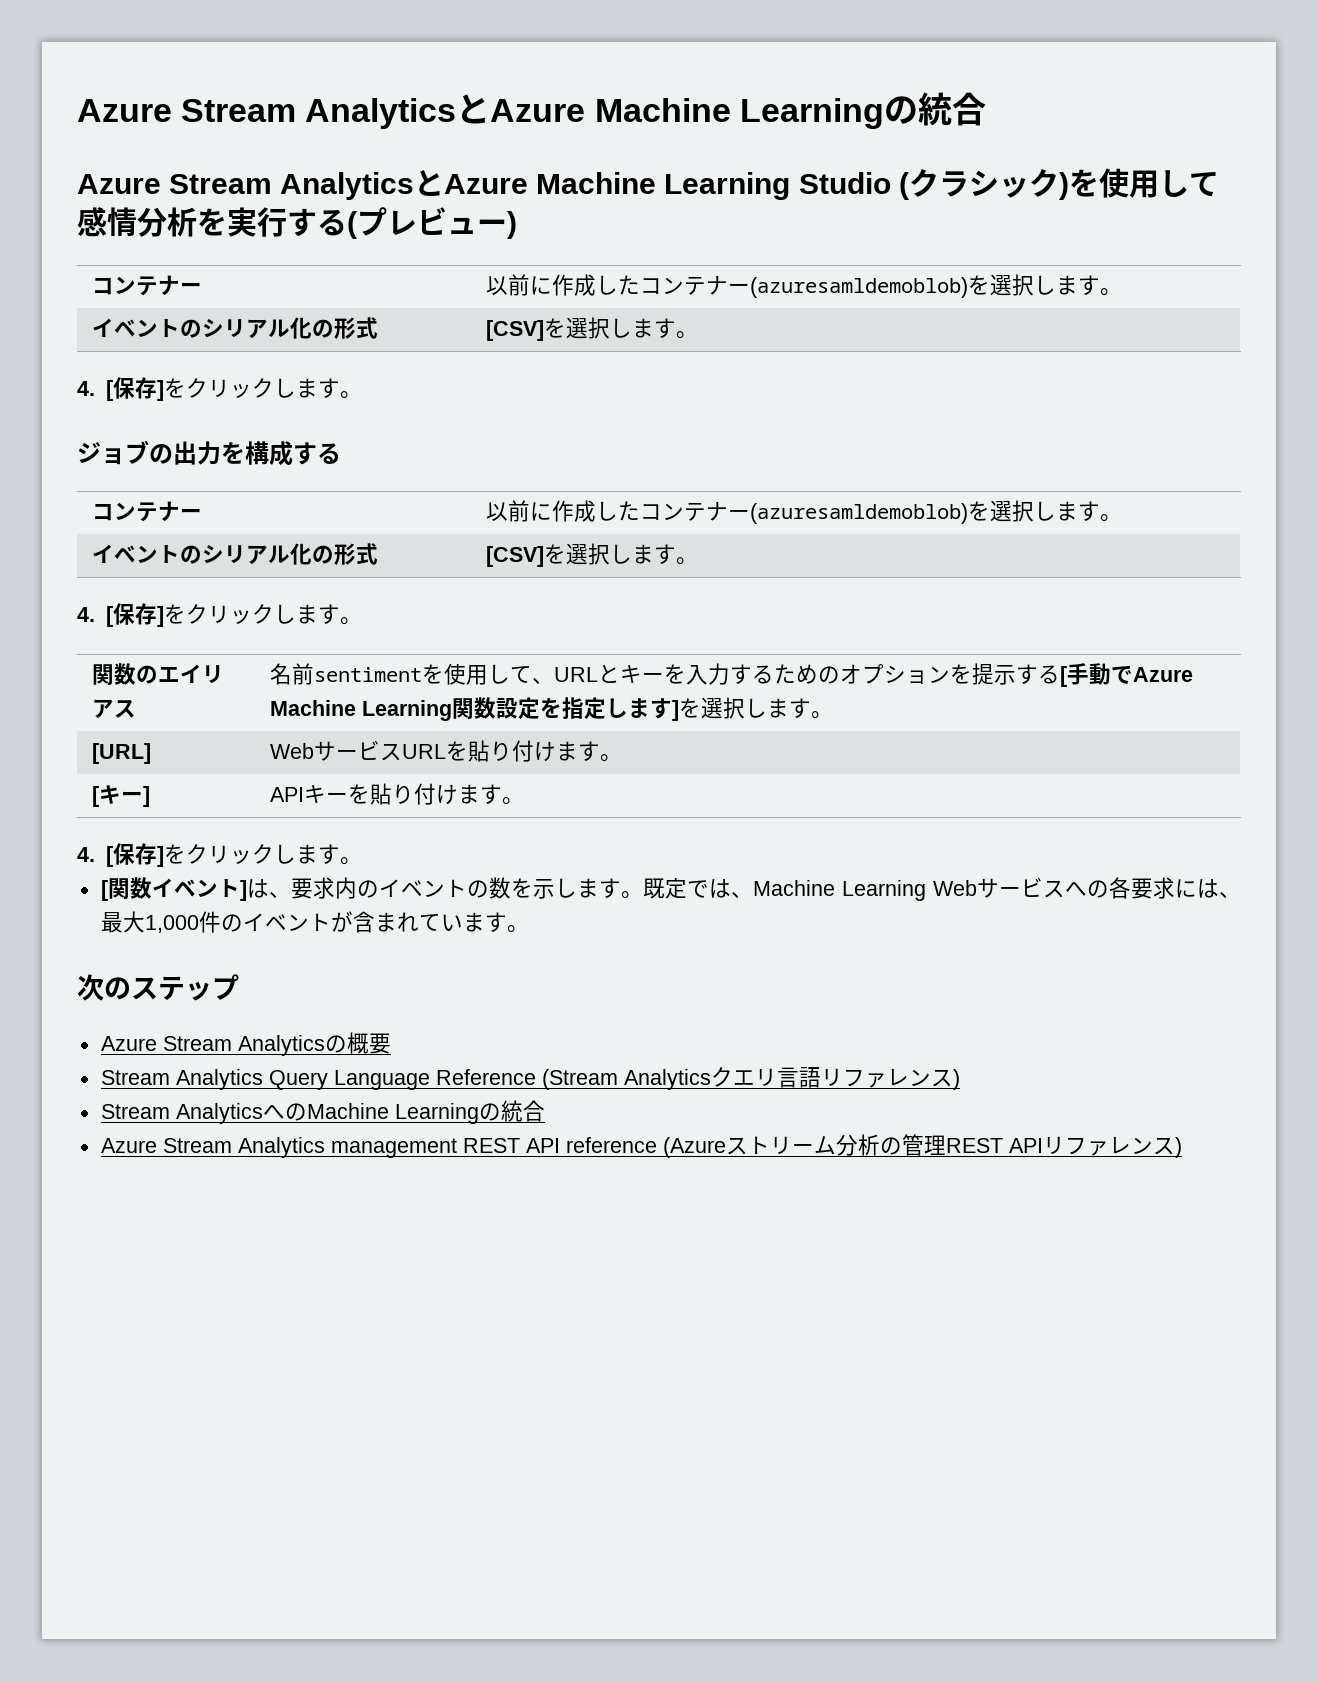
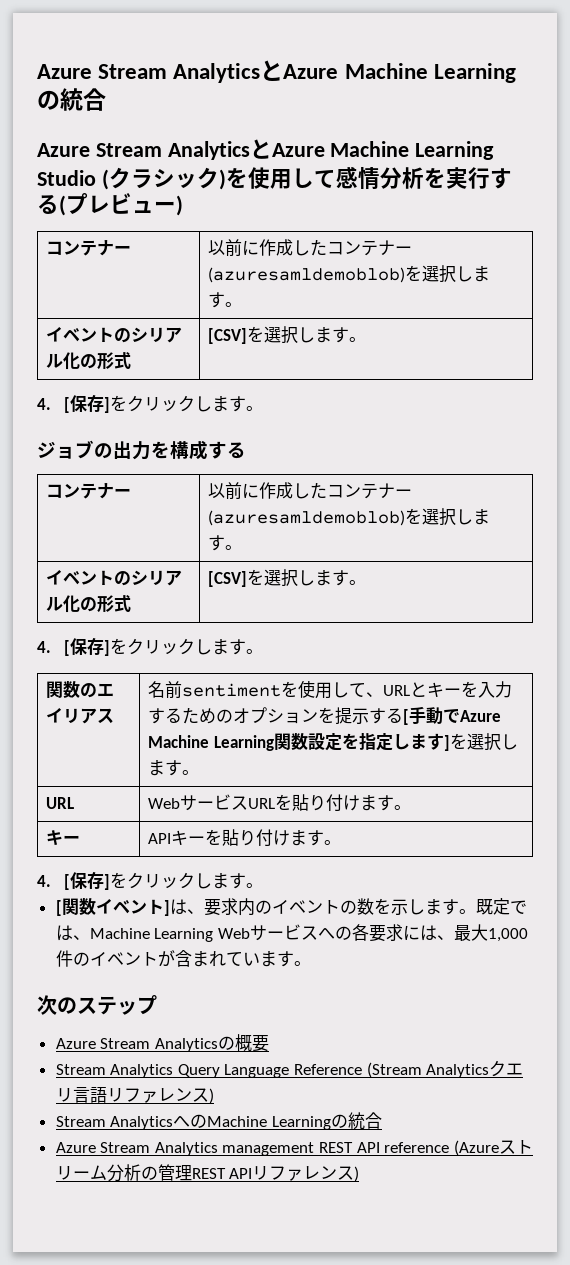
[91,743,151,764] [URL] -> [46,797,75,809] URL
[91,785,150,807] [キー] -> [46,830,81,845] キー

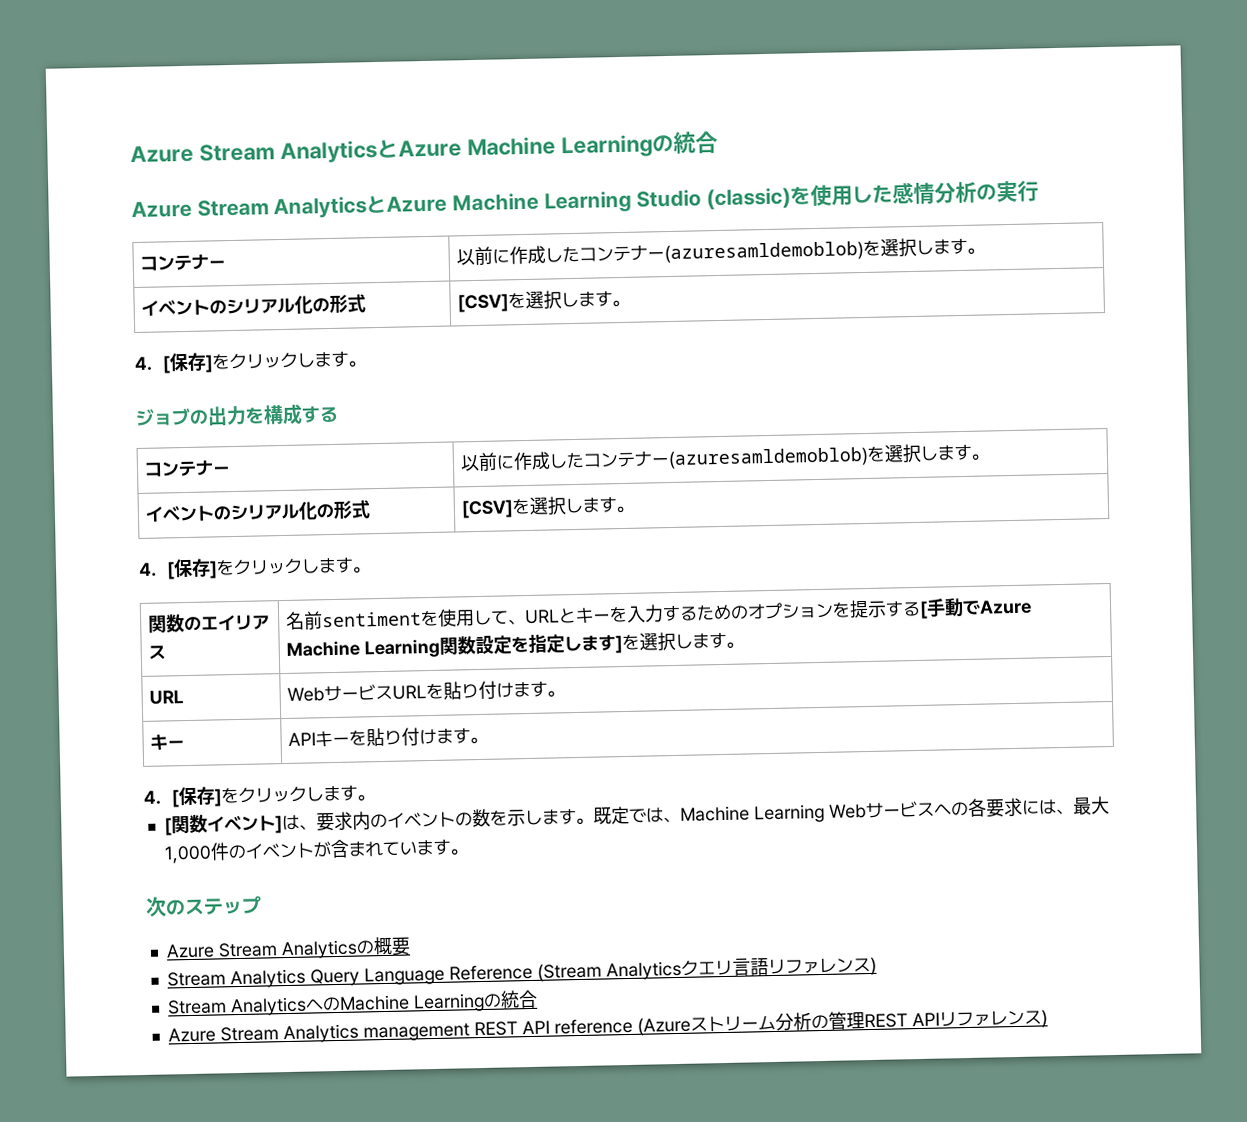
[101,167,336,190] (クラシック)を使用して -> [706,184,894,211] (classic)を使用した
[423,168,446,188] を -> [976,183,998,201] の
[489,168,512,189] [37,193,183,216] する(プレビュー) -> (1040, 191) none

